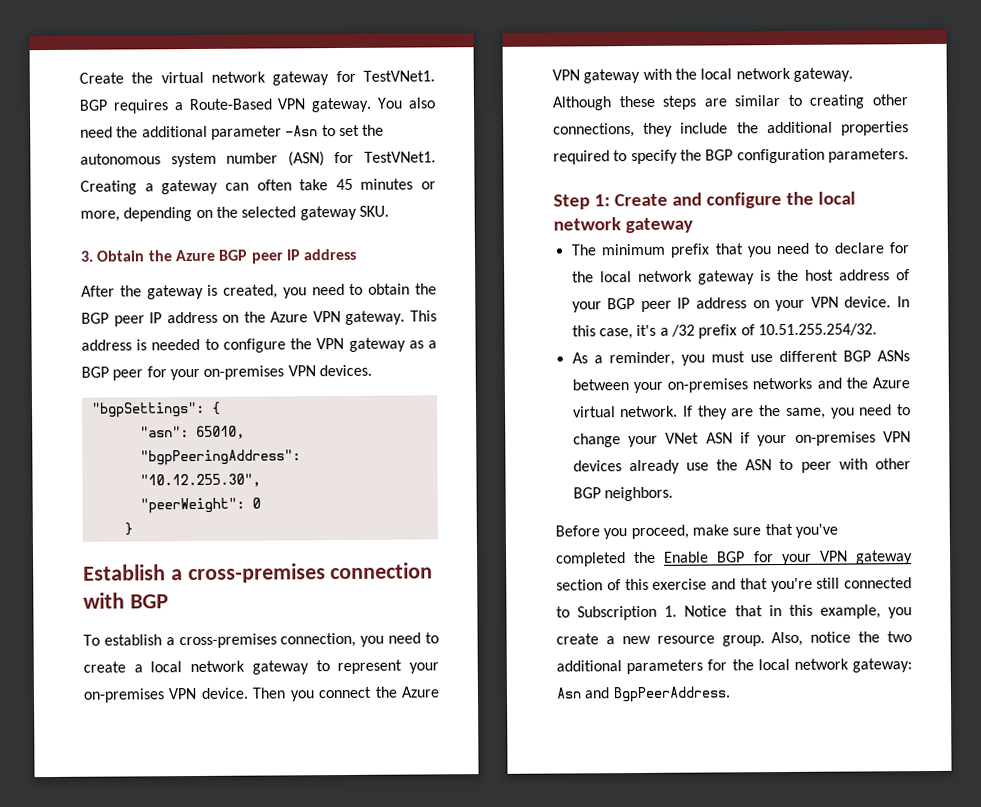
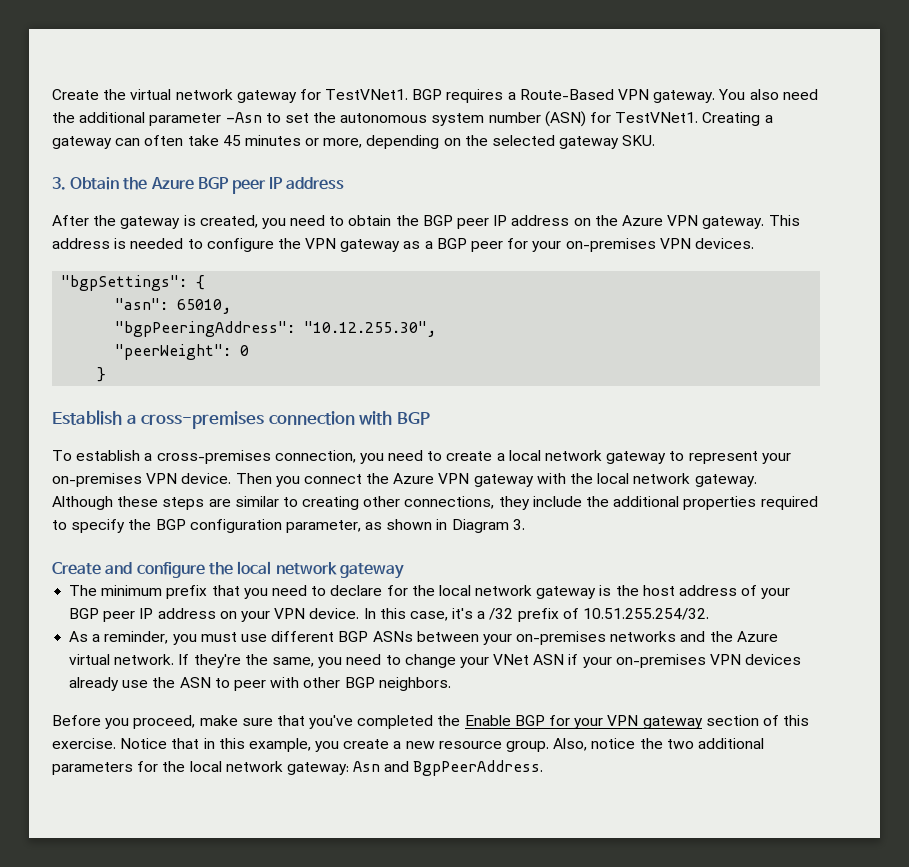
[827,148,909,163] [553,194,610,210] parameters. // Step 1: -> [285,519,525,533] parameter, as shown in Diagram 3. //
[697,405,755,420] they are -> [193,654,241,668] they're
[652,577,912,593] [556,605,678,621] exercise and that you're still connected to Subscription 1. -> [52,738,116,749] exercise.

